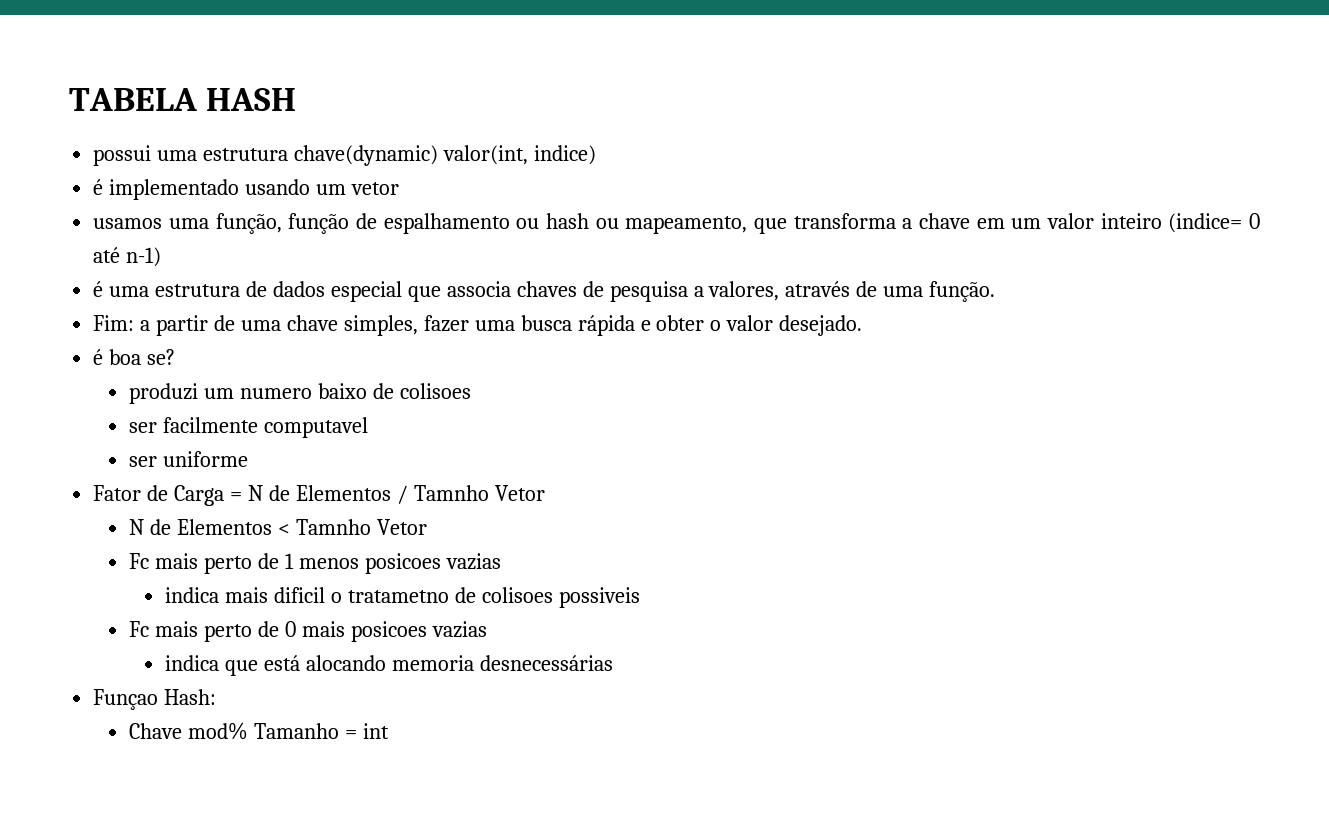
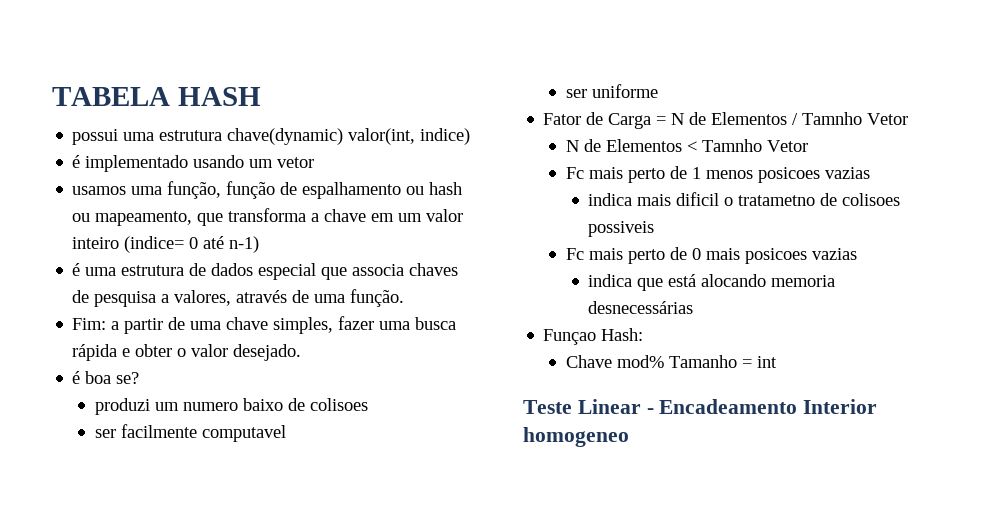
(389, 731) none -> [523,399,878,414] [523,427,629,447] // Teste Linear - Encadeamento Interior homogeneo

